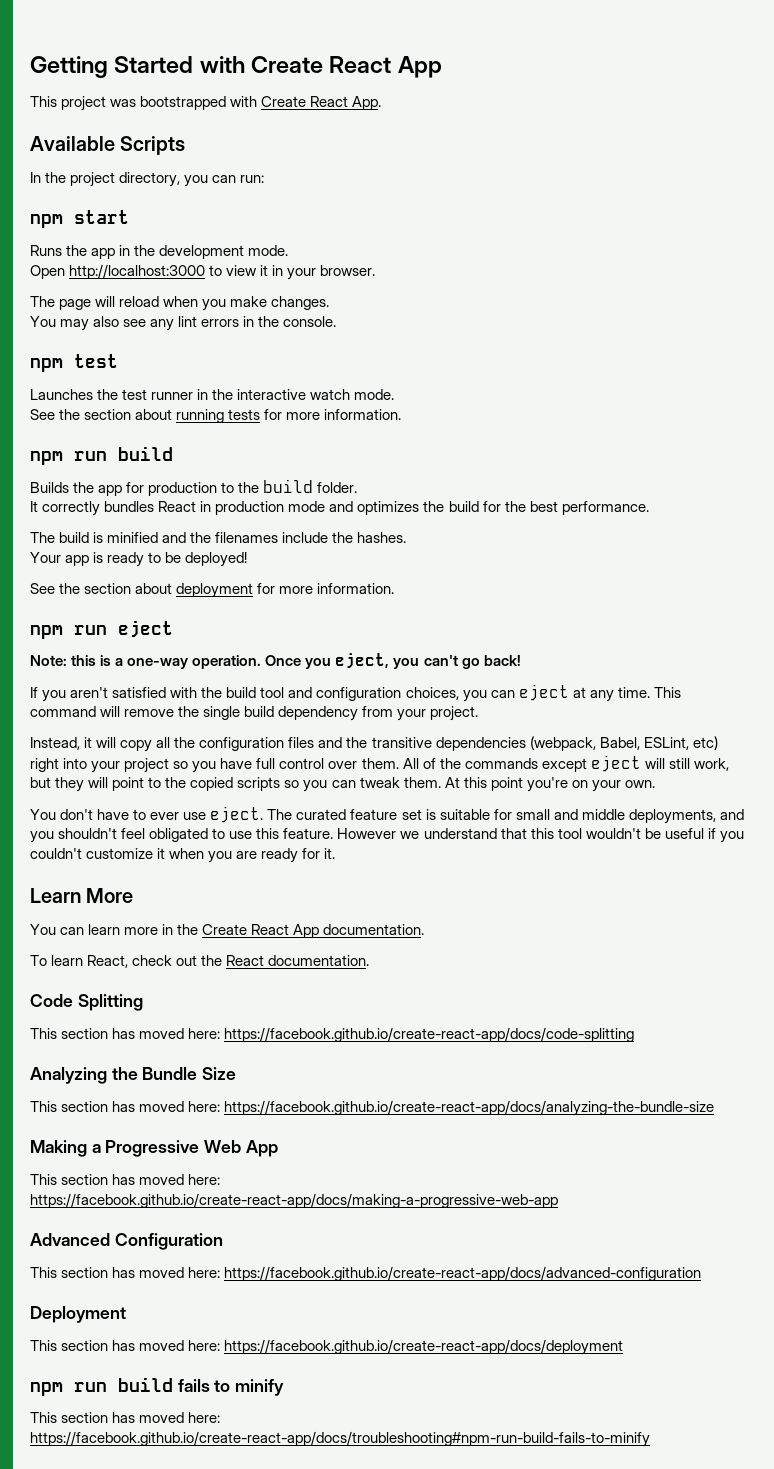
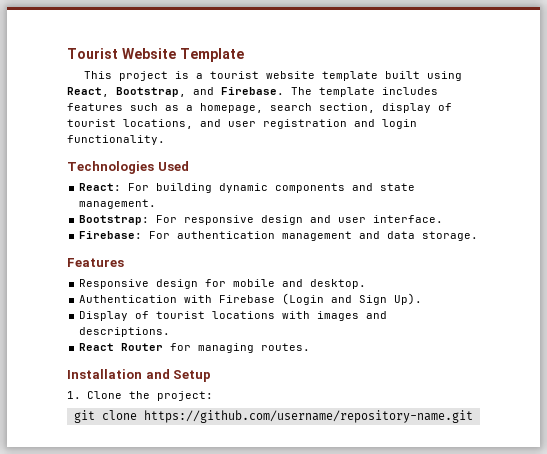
[30,56,442,78] [30,96,382,111] [30,136,186,155] [30,172,265,187] [30,210,129,228] [30,245,289,259] [30,264,376,280] [30,296,330,311] [30,316,337,331] [30,354,118,372] [30,389,395,400] [30,409,402,423] [30,446,173,465] [30,479,358,496] [30,501,649,516] [30,532,407,543] [30,552,248,567] [30,583,395,598] [30,620,173,639] [30,653,521,669] [30,684,681,702] [30,706,479,721] [30,736,718,752] [30,755,729,773] [30,777,655,792] [30,806,744,824] [30,828,744,843] [30,848,336,863] [30,888,134,903] [30,924,425,938] [30,955,370,968] [30,994,143,1011] [30,1027,635,1042] [30,1067,237,1084] [30,1100,715,1116] [30,1140,278,1157] [30,1174,221,1185] [30,1193,558,1208] [30,1233,223,1250] [30,1266,702,1281] [30,1306,126,1323] [30,1339,624,1355] [30,1377,285,1396] [30,1412,221,1423] [30,1431,650,1447] Getting Started with Create React App // This project was bootstrapped with Create React App. // Available Scripts // In the project directory, you can run: // npm start // Runs the app in the development mode. // Open http://localhost:3000 to view it in your browser. // The page will reload when you make changes. // You may also see any lint errors in the console. // npm test // Launches the test runner in the interactive watch mode. // See the section about running tests for more information. // npm run build // Builds the app for production to the build folder. // It correctly bundles React in production mode and optimizes the build for the best performance. // The build is minified and the filenames include the hashes. // Your app is ready to be deployed! // See the section about deployment for more information. // npm run eject // Note: this is a one-way operation. Once you eject, you can't go back! // If you aren't satisfied with the build tool and configuration choices, you can eject at any time. This command will remove the single build dependency from your project. // Instead, it will copy all the configuration files and the transitive dependencies (webpack, Babel, ESLint, etc) right into your project so you have full control over them. All of the commands except eject will still work, but they will point to the copied scripts so you can tweak them. At this point you're on your own. // You don't have to ever use eject. The curated feature set is suitable for small and middle deployments, and you shouldn't feel obligated to use this feature. However we understand that this tool wouldn't be useful if you couldn't customize it when you are ready for it. // Learn More // You can learn more in the Create React App documentation. // To learn React, check out the React documentation. // Code Splitting // This section has moved here: https://facebook.github.io/create-react-app/docs/code-splitting // Analyzing the Bundle Size // This section has moved here: https://facebook.github.io/create-react-app/docs/analyzing-the-bundle-size // Making a Progressive Web App // This section has moved here: https://facebook.github.io/create-react-app/docs/making-a-progressive-web-app // Advanced Configuration // This section has moved here: https://facebook.github.io/create-react-app/docs/advanced-configuration // Deployment // This section has moved here: https://facebook.github.io/create-react-app/docs/deployment // npm run build fails to minify // This section has moved here: https://facebook.github.io/create-react-app/docs/troubleshooting#npm-run-build-fails-to-minify -> [67,48,244,62] [84,71,463,81] [67,87,438,97] [67,103,452,113] [67,119,417,129] [67,135,165,145] [67,161,189,174] [79,183,416,193] [79,199,157,209] [79,215,444,225] [79,231,479,241] [67,258,124,267] [79,279,367,289] [79,293,423,305] [79,311,388,321] [79,327,171,337] [79,343,311,353] [67,369,212,382] [67,391,213,401] [73,410,473,423] Tourist Website Template // This project is a tourist website template built using React, Bootstrap, and Firebase. The template includes features such as a homepage, search section, display of tourist locations, and user registration and login functionality. // Technologies Used // React: For building dynamic components and state management. // Bootstrap: For responsive design and user interface. // Firebase: For authentication management and data storage. // Features // Responsive design for mobile and desktop. // Authentication with Firebase (Login and Sign Up). // Display of tourist locations with images and descriptions. // React Router for managing routes. // Installation and Setup // 1. Clone the project: // git clone https://github.com/username/repository-name.git

